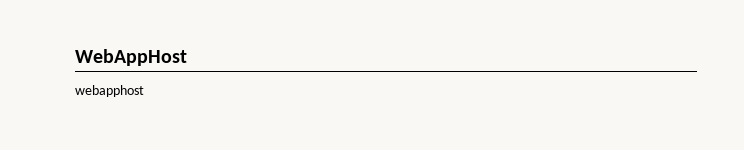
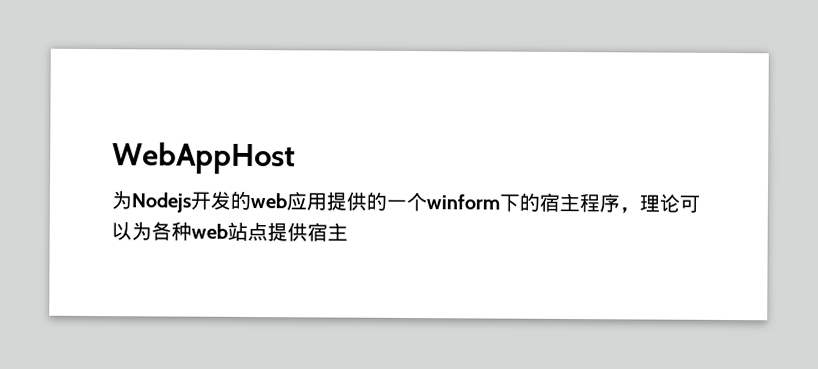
[75,85,144,97] webapphost -> [111,190,700,214] [111,221,348,242] 为Nodejs开发的web应用提供的一个winform下的宿主程序，理论可以为各种web站点提供宿主

